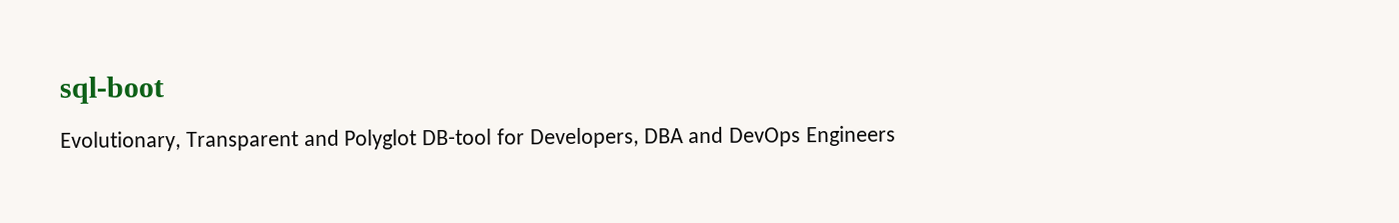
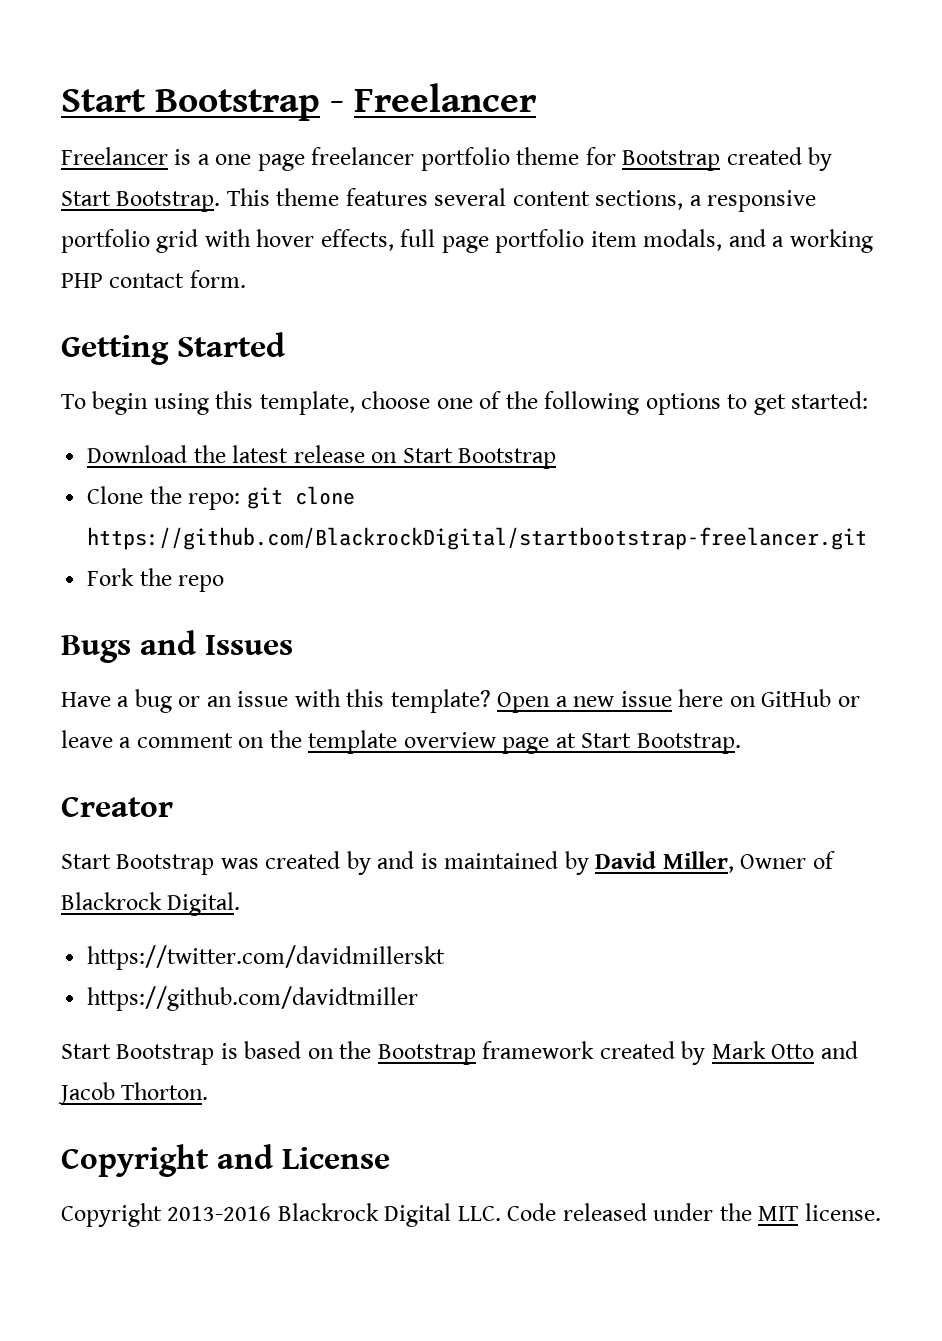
[59,76,164,104] [60,125,897,152] sql-boot // Evolutionary, Transparent and Polyglot DB-tool for Developers, DBA and DevOps Engineers -> [61,83,537,121] [61,147,833,171] [61,188,817,212] [61,229,873,253] [61,270,246,288] [61,332,285,365] [61,391,869,415] [87,445,557,469] [87,486,355,510] [87,527,868,550] [87,568,225,592] [61,630,293,663] [61,689,860,713] [61,730,741,754] [61,796,173,817] [61,851,835,875] [61,892,241,916] [87,945,446,970] [87,986,419,1011] [61,1041,858,1065] [58,1082,209,1104] [61,1144,390,1177] [61,1203,881,1227] Start Bootstrap - Freelancer // Freelancer is a one page freelancer portfolio theme for Bootstrap created by Start Bootstrap. This theme features several content sections, a responsive portfolio grid with hover effects, full page portfolio item modals, and a working PHP contact form. // Getting Started // To begin using this template, choose one of the following options to get started: // Download the latest release on Start Bootstrap // Clone the repo: git clone https://github.com/BlackrockDigital/startbootstrap-freelancer.git // Fork the repo // Bugs and Issues // Have a bug or an issue with this template? Open a new issue here on GitHub or leave a comment on the template overview page at Start Bootstrap. // Creator // Start Bootstrap was created by and is maintained by David Miller, Owner of Blackrock Digital. // https://twitter.com/davidmillerskt // https://github.com/davidtmiller // Start Bootstrap is based on the Bootstrap framework created by Mark Otto and Jacob Thorton. // Copyright and License // Copyright 2013-2016 Blackrock Digital LLC. Code released under the MIT license.

